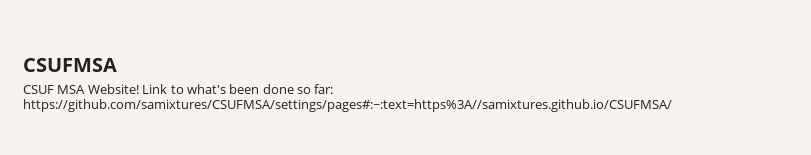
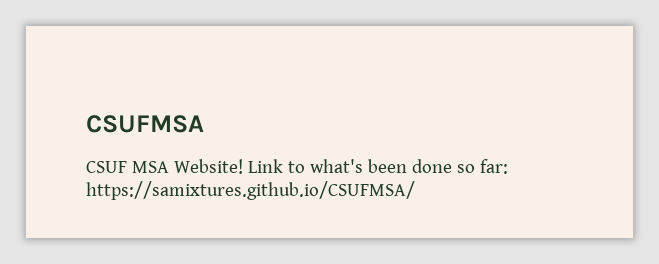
[23,99,672,112] https://github.com/samixtures/CSUFMSA/settings/pages#:~:text=https%3A//samixtures.github.io/CSUFMSA/ -> [86,181,415,200] https://samixtures.github.io/CSUFMSA/

